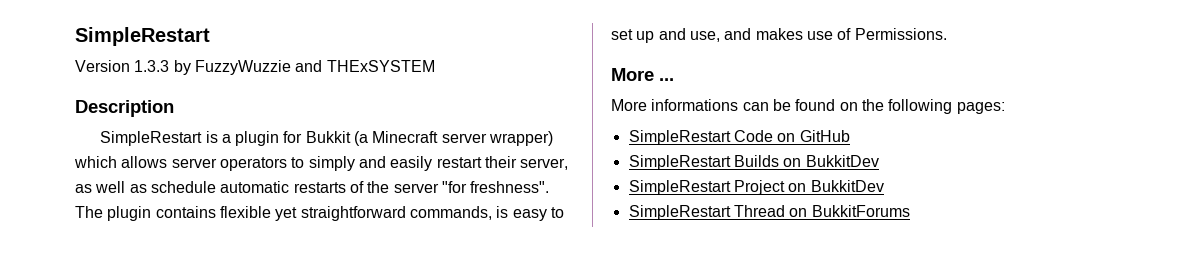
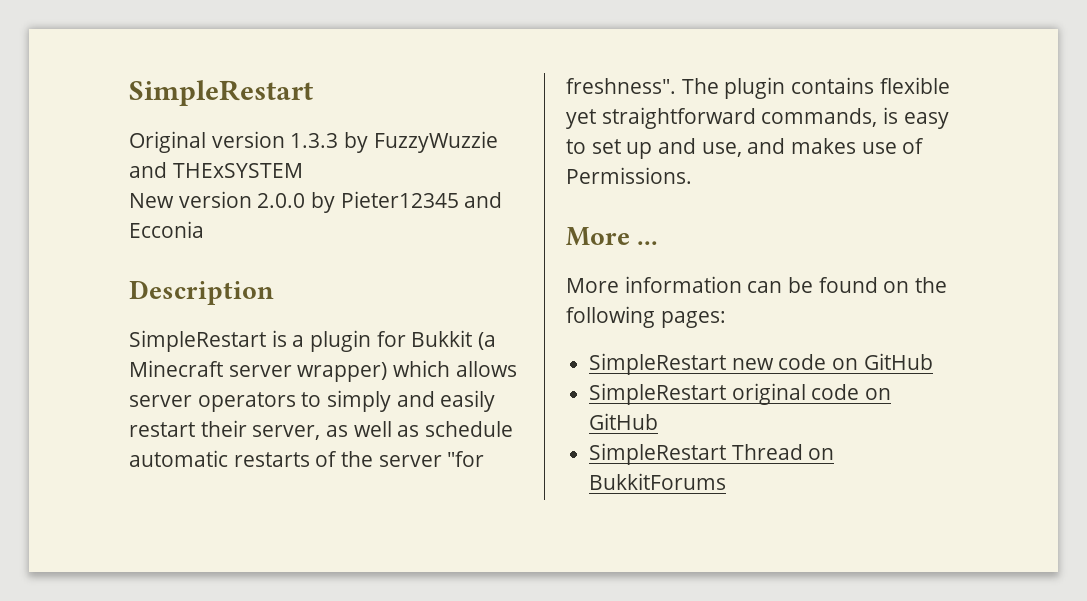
[75,60,130,72] Version -> [129,131,285,153] Original version
(435, 66) none -> [129,191,503,213] [129,221,204,238] // New version 2.0.0 by Pieter12345 and Ecconia
[651,99,739,111] informations -> [624,276,742,293] information
[733,130,850,142] [628,155,879,170] [628,180,884,195] Code on GitHub // SimpleRestart Builds on BukkitDev // SimpleRestart Project on BukkitDev -> [731,353,933,370] [589,383,892,405] [589,413,659,430] new code on GitHub // SimpleRestart original code on GitHub

